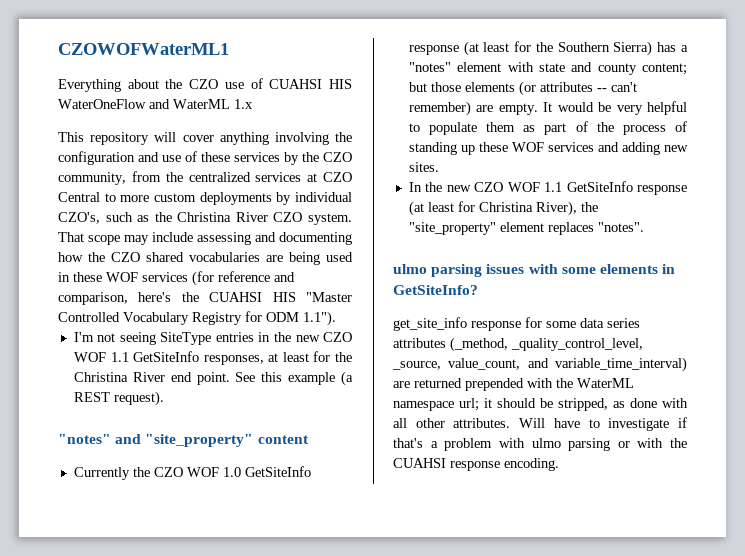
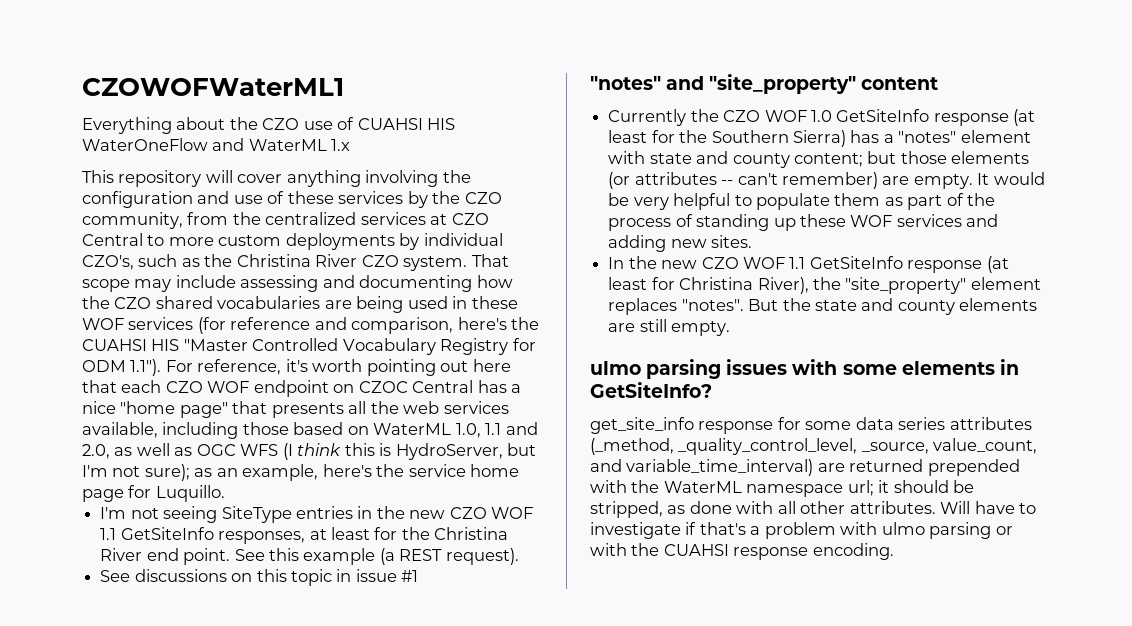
(336, 318) none -> [165,359,511,376] [82,380,522,397] [82,401,509,418] [82,422,538,439] [82,443,537,460] [82,464,520,481] [82,485,225,502] For reference, it's worth pointing out here that each CZO WOF endpoint on CZOC Central has a nice "home page" that presents all the web services available, including those based on WaterML 1.0, 1.1 and 2.0, as well as OGC WFS (I think this is HydroServer, but I'm not sure); as an example, here's the service home page for Luquillo.
(164, 398) none -> [100,569,419,586] // See discussions on this topic in issue #1
(644, 227) none -> [748,298,1038,315] [608,319,731,336] But the state and county elements are still empty.

